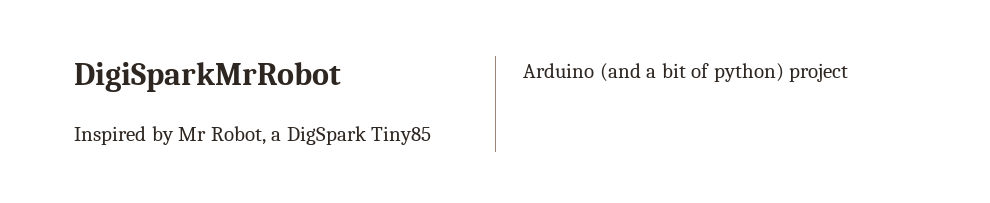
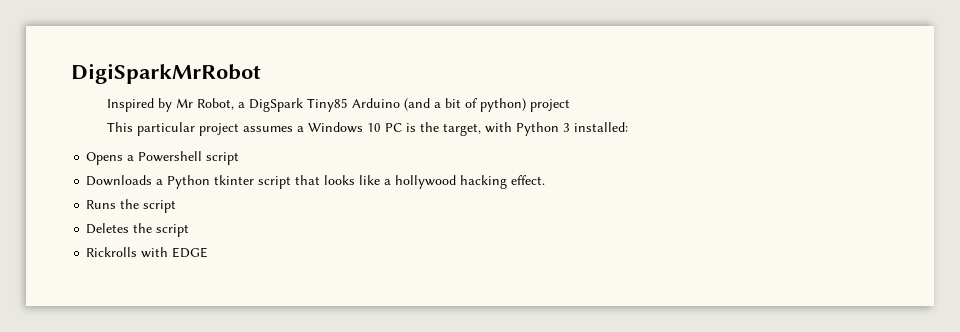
(849, 72) none -> [106,122,628,136] [86,151,240,165] [86,175,546,189] [86,199,177,213] [86,223,190,237] [86,247,209,258] // This particular project assumes a Windows 10 PC is the target, with Python 3 installed: // Opens a Powershell script // Downloads a Python tkinter script that looks like a hollywood hacking effect. // Runs the script // Deletes the script // Rickrolls with EDGE

